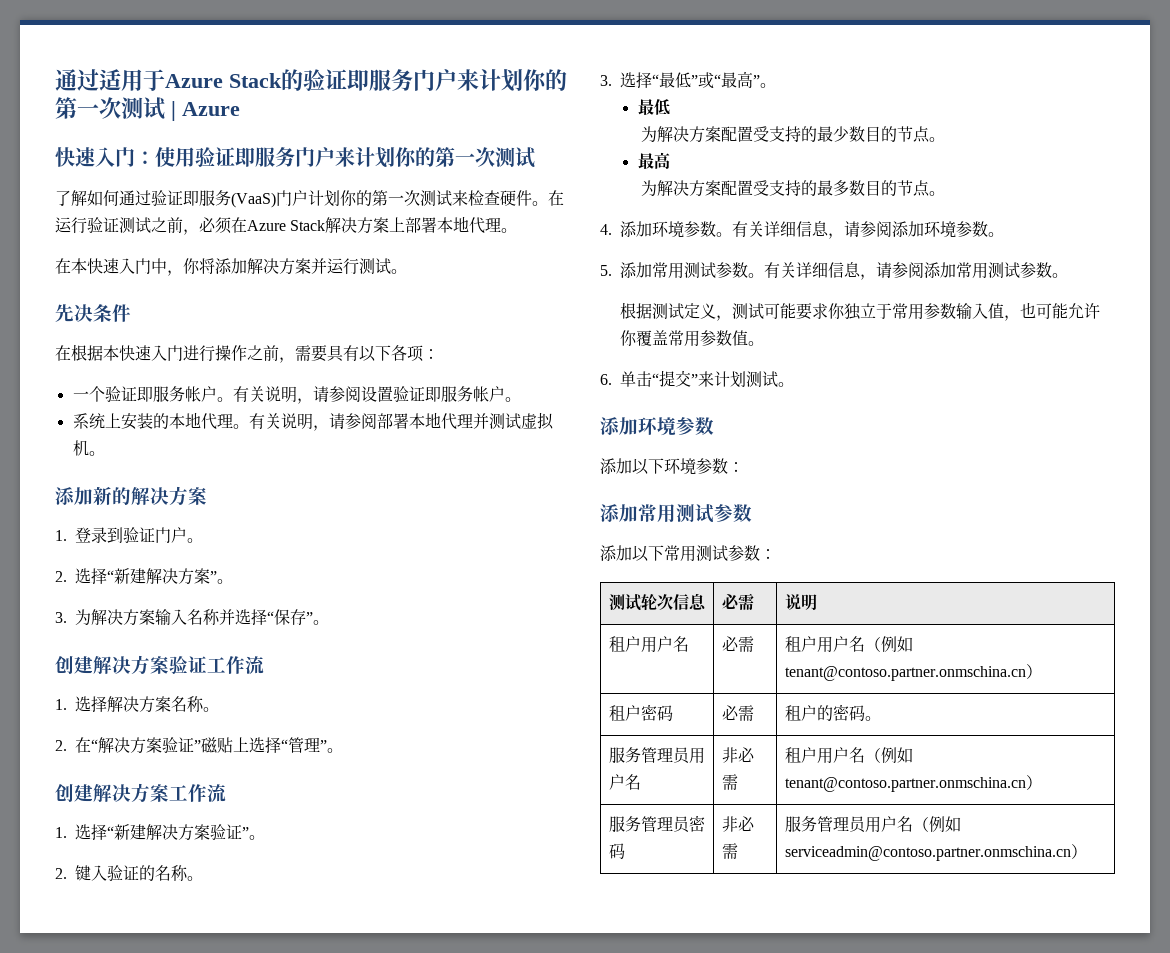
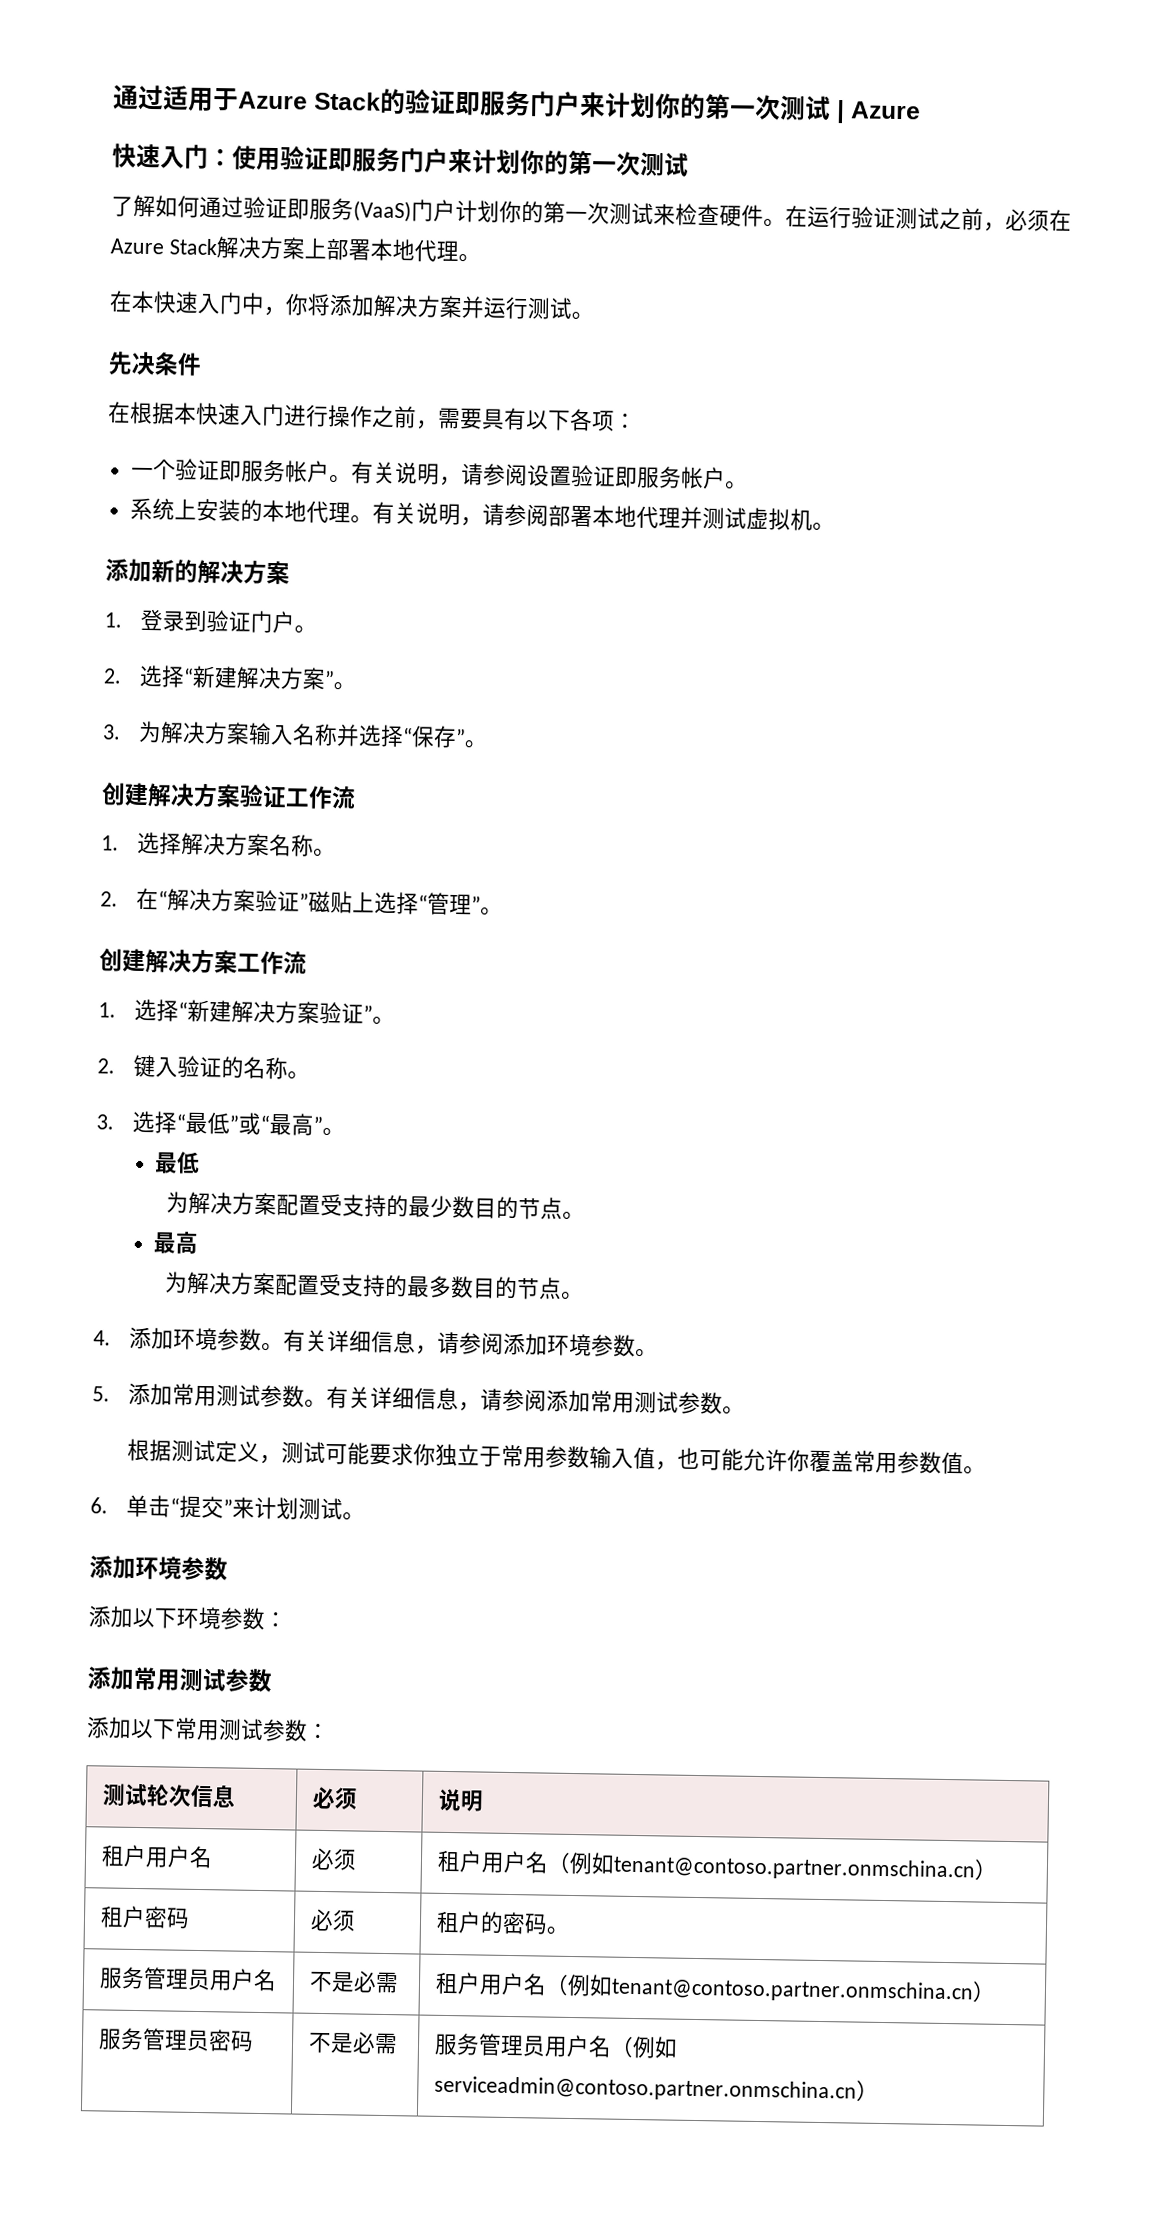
[737,593,754,610] 需 -> [333,1787,358,1810] 须
[737,636,754,652] 需 -> [332,1848,357,1871] 须
[737,705,754,721] 需 -> [331,1909,356,1932] 须
[721,747,738,763] 非 -> [308,1971,355,1993] 不是
[721,816,738,832] 非 -> [307,2032,354,2054] 不是

